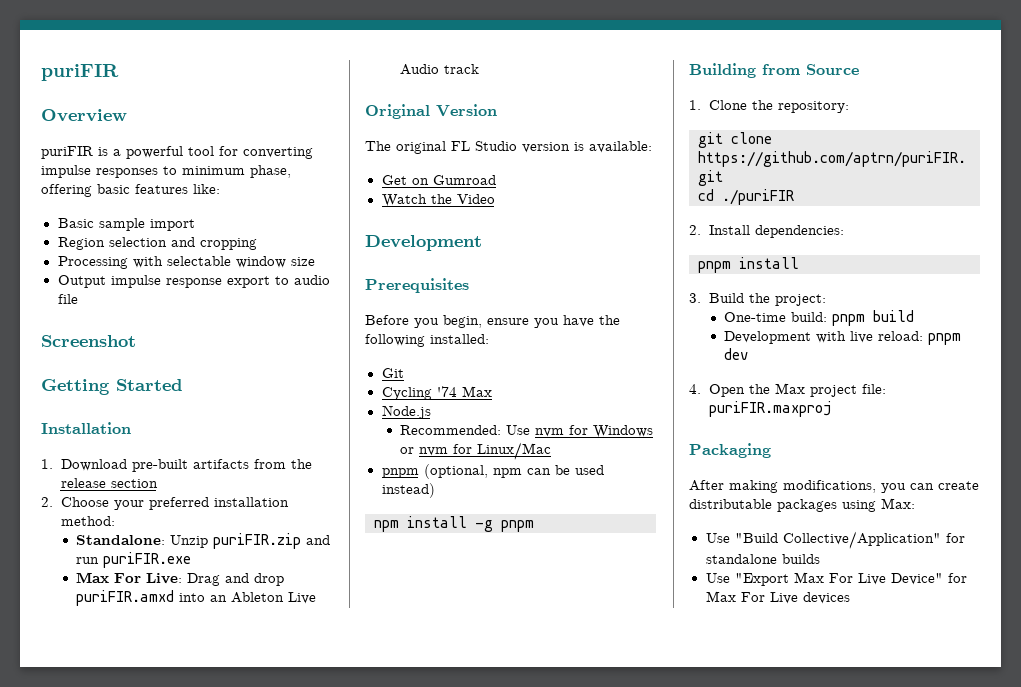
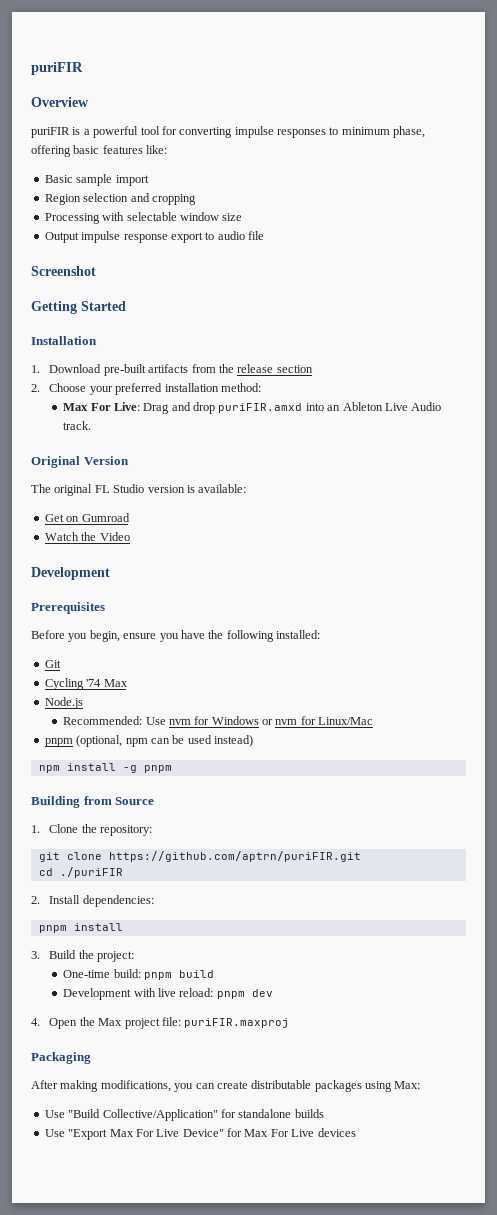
[76,533,331,549] [76,552,192,568] // Standalone: Unzip puriFIR.zip and run puriFIR.exe -> (261, 387) none
[444,64,480,74] track -> [63,421,92,430] track.

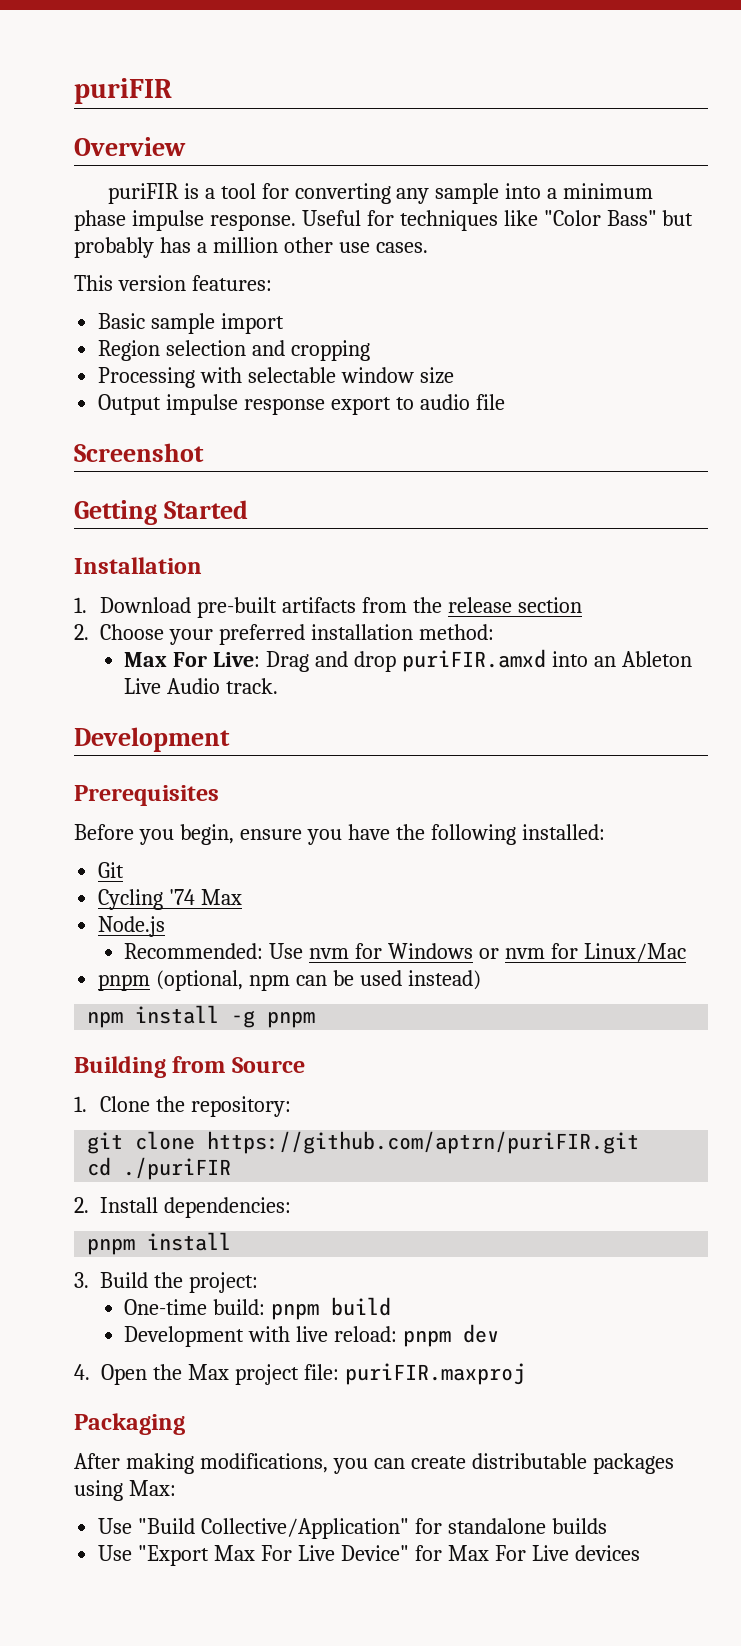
[93,126,139,138] powerful -> (215, 193) none
[234,126,426,138] [31,145,168,157] impulse responses to minimum phase, offering basic features like: -> [396,183,654,204] [74,210,694,231] [74,237,428,258] [74,275,272,291] any sample into a minimum phase impulse response. Useful for techniques like "Color Bass" but probably has a million other use cases. // This version features:
[31,456,129,468] [31,484,247,496] [44,513,130,522] [44,532,130,541] // Original Version // The original FL Studio version is available: // Get on Gumroad // Watch the Video -> (279, 686) none

